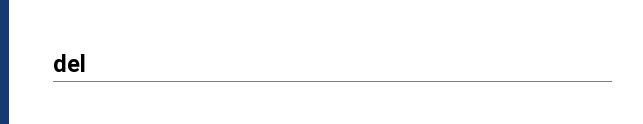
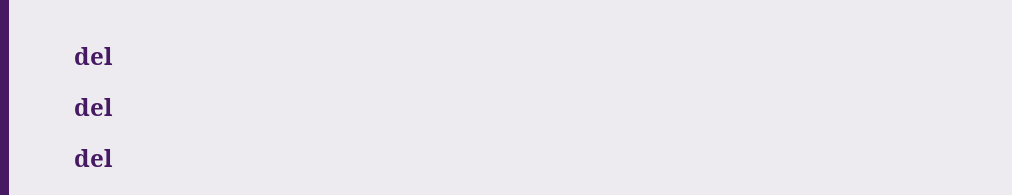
[53,54,86,72] del -> [74,47,113,65] [74,98,113,116] [74,149,113,167] del // del // del

